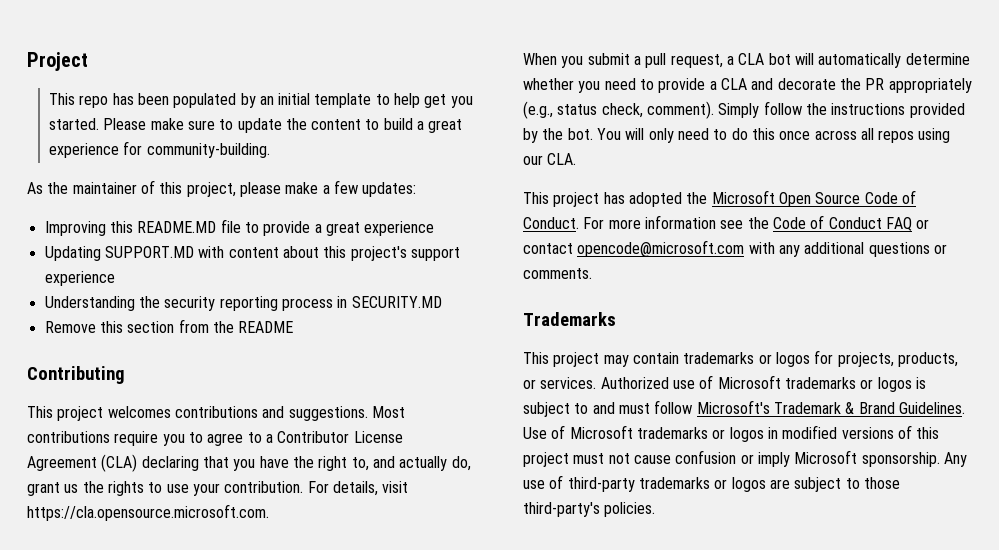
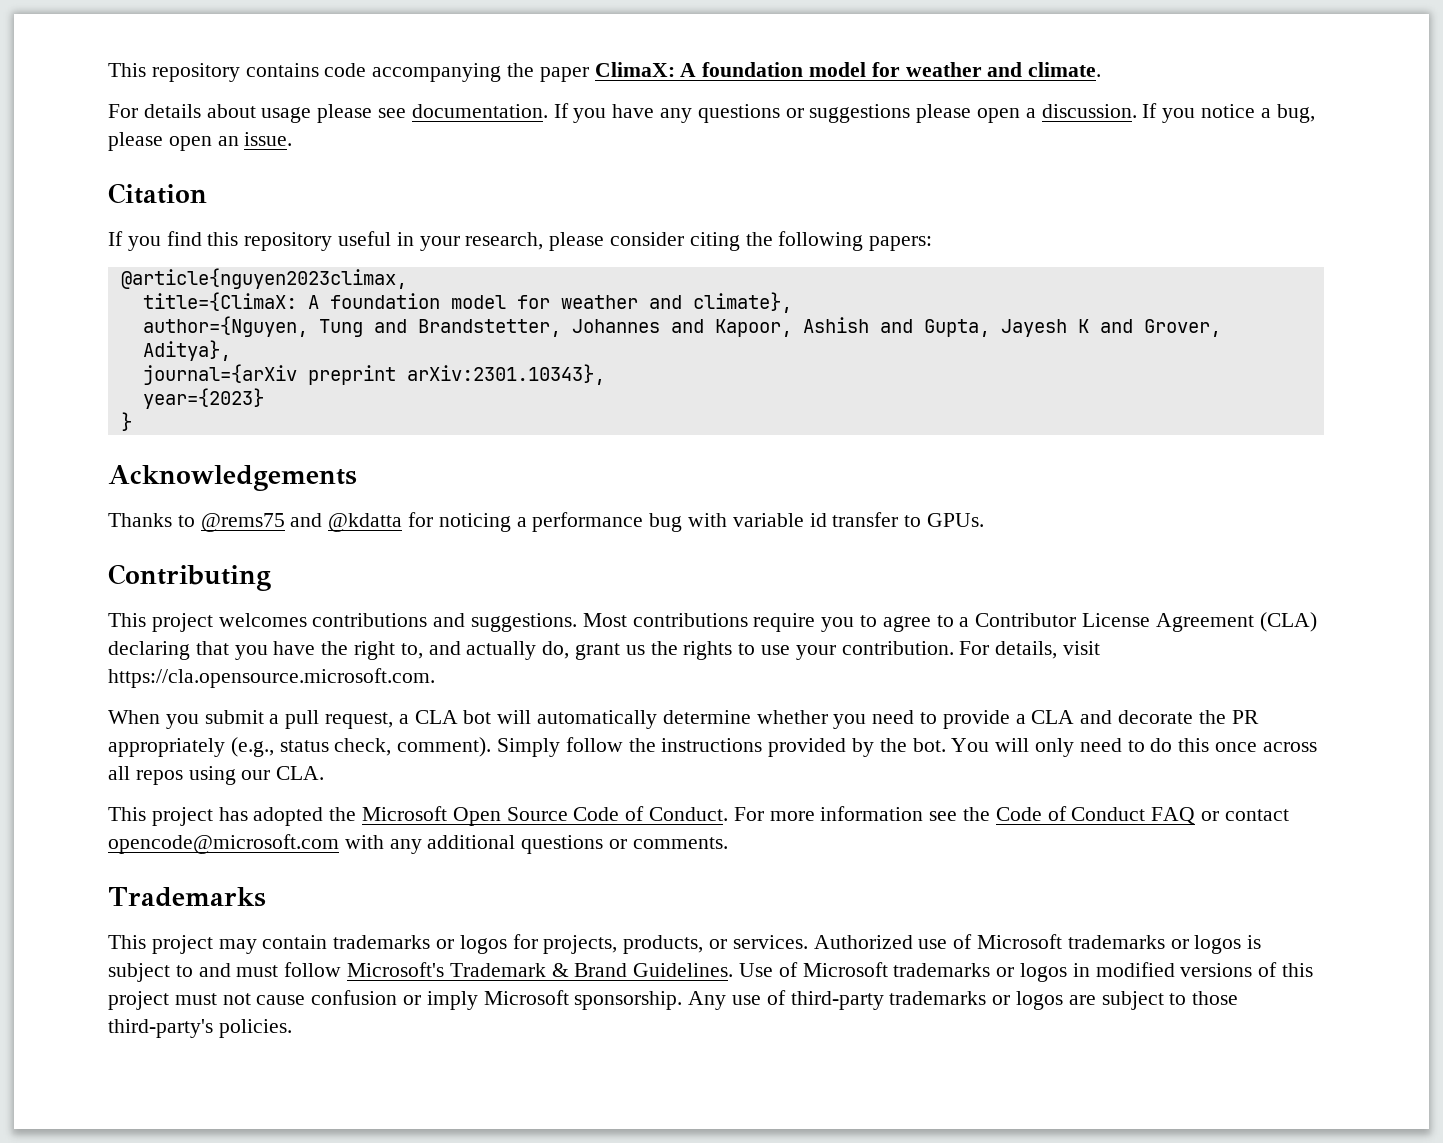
[27,52,88,71] [48,93,473,108] [48,118,463,133] [48,141,270,158] [27,180,417,197] [44,219,435,236] [44,246,460,261] [44,271,115,286] [44,296,442,311] [44,319,294,333] Project // This repo has been populated by an initial template to help get you started. Please make sure to update the content to build a great experience for community-building. // As the maintainer of this project, please make a few updates: // Improving this README.MD file to provide a great experience // Updating SUPPORT.MD with content about this project's support experience // Understanding the security reporting process in SECURITY.MD // Remove this section from the README -> [108,62,1102,82] [108,103,1315,123] [108,132,293,151] [108,183,207,204] [108,231,933,251] [120,268,407,289] [142,292,792,313] [142,316,1221,337] [142,340,231,361] [142,364,605,385] [142,388,264,409] [120,412,132,431] [108,465,357,491] [108,512,985,532] This repository contains code accompanying the paper ClimaX: A foundation model for weather and climate. // For details about usage please see documentation. If you have any questions or suggestions please open a discussion. If you notice a bug, please open an issue. // Citation // If you find this repository useful in your research, please consider citing the following papers: // @article{nguyen2023climax, // title={ClimaX: A foundation model for weather and climate}, // author={Nguyen, Tung and Brandstetter, Johannes and Kapoor, Ashish and Gupta, Jayesh K and Grover, Aditya}, // journal={arXiv preprint arXiv:2301.10343}, // year={2023} // } // Acknowledgements // Thanks to @rems75 and @kdatta for noticing a performance bug with variable id transfer to GPUs.

